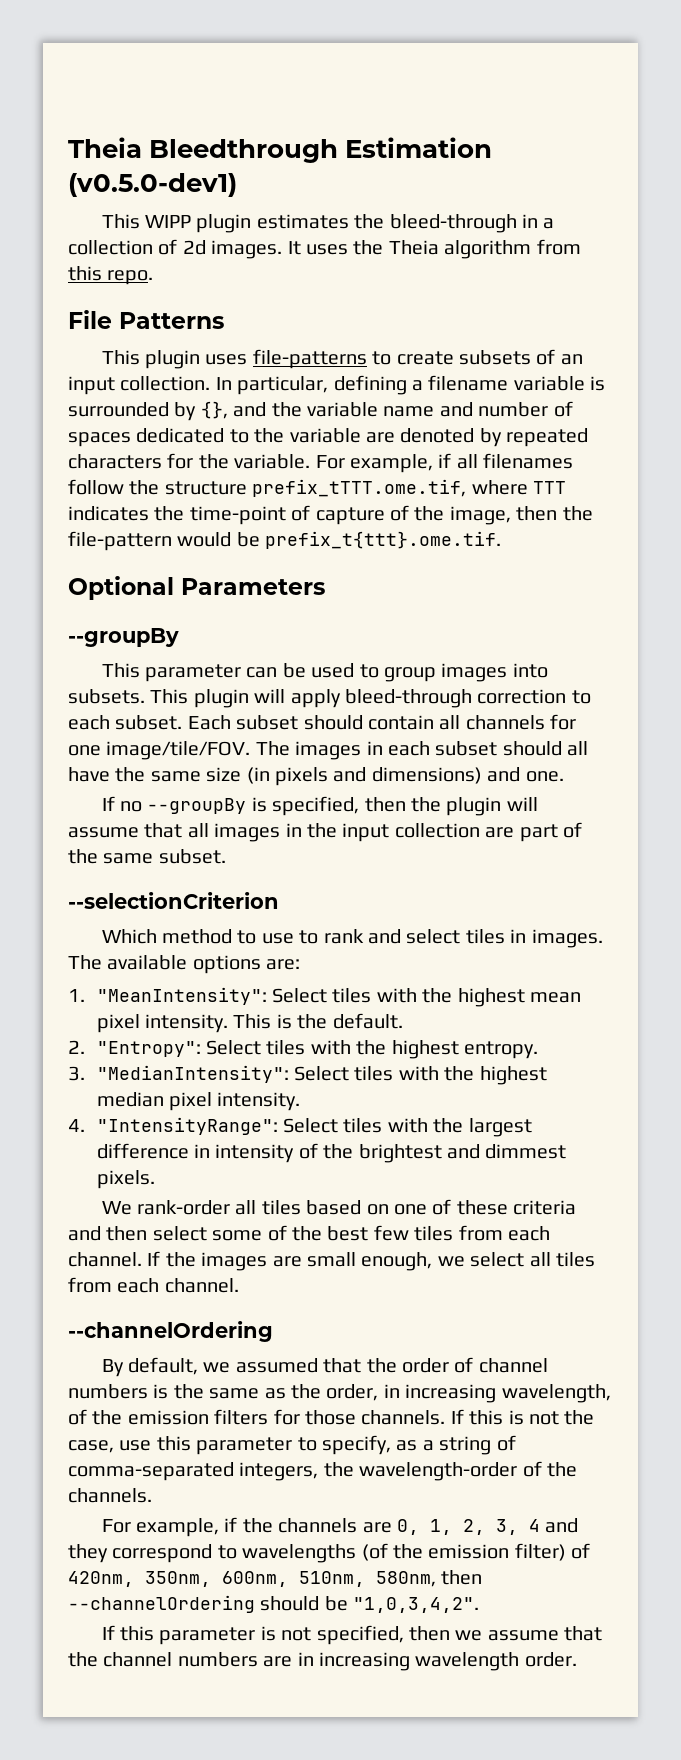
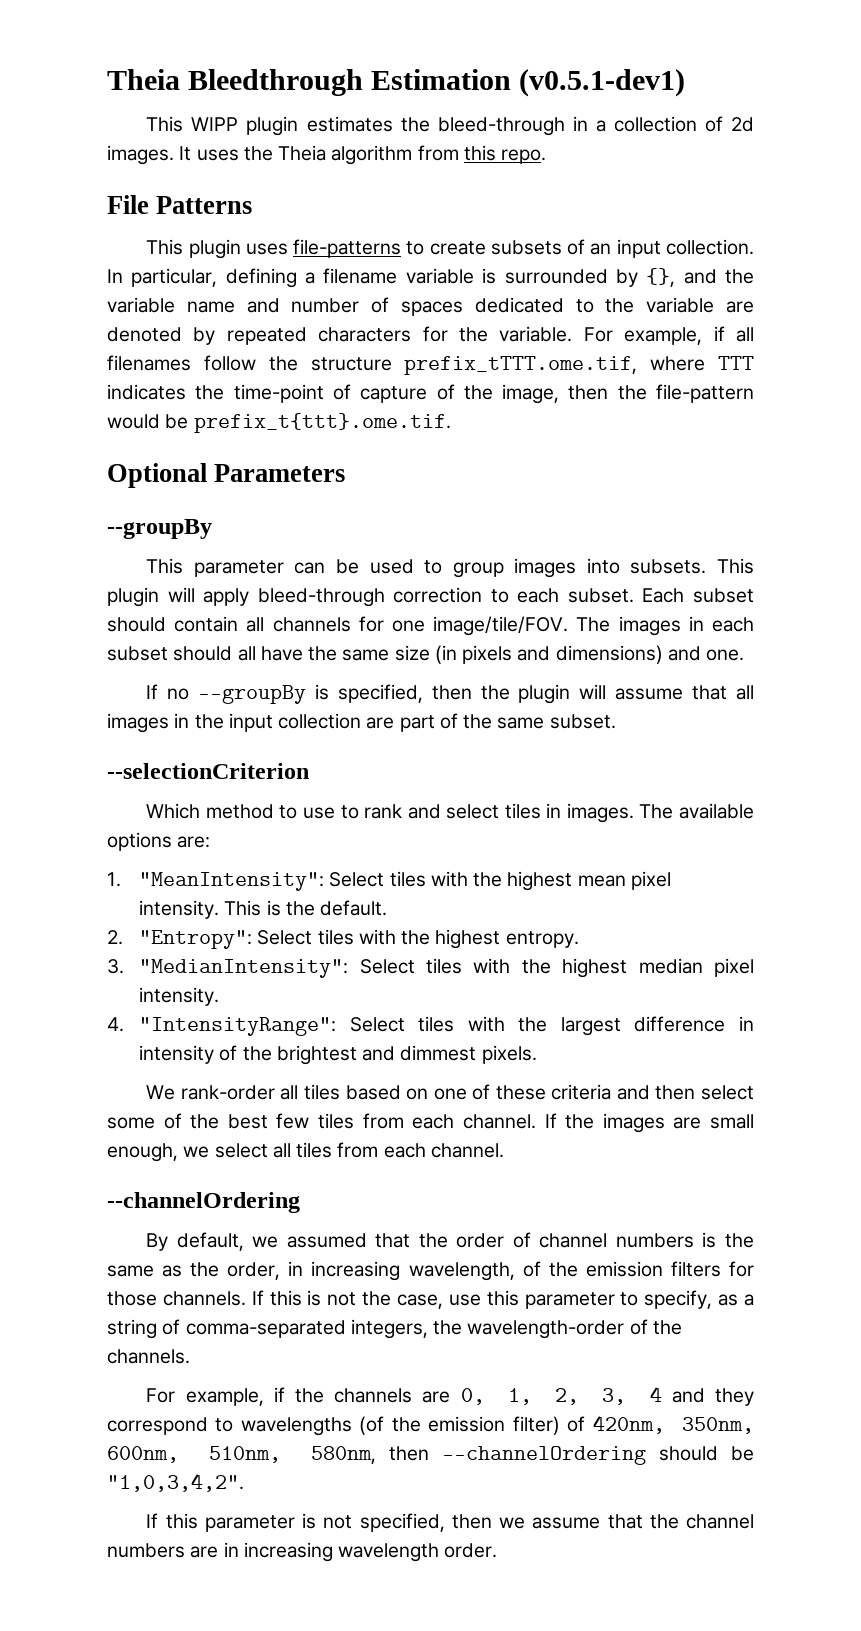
[68,173,237,197] (v0.5.0-dev1) -> [519,69,686,97] (v0.5.1-dev1)

